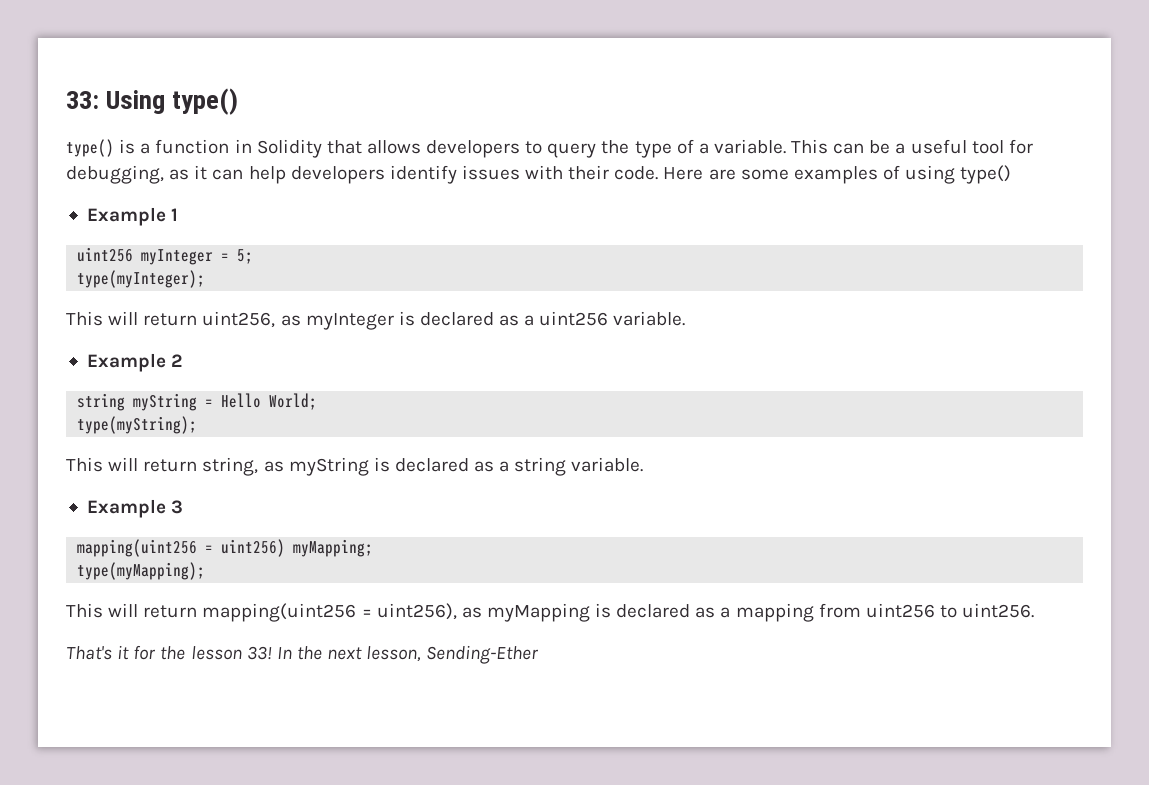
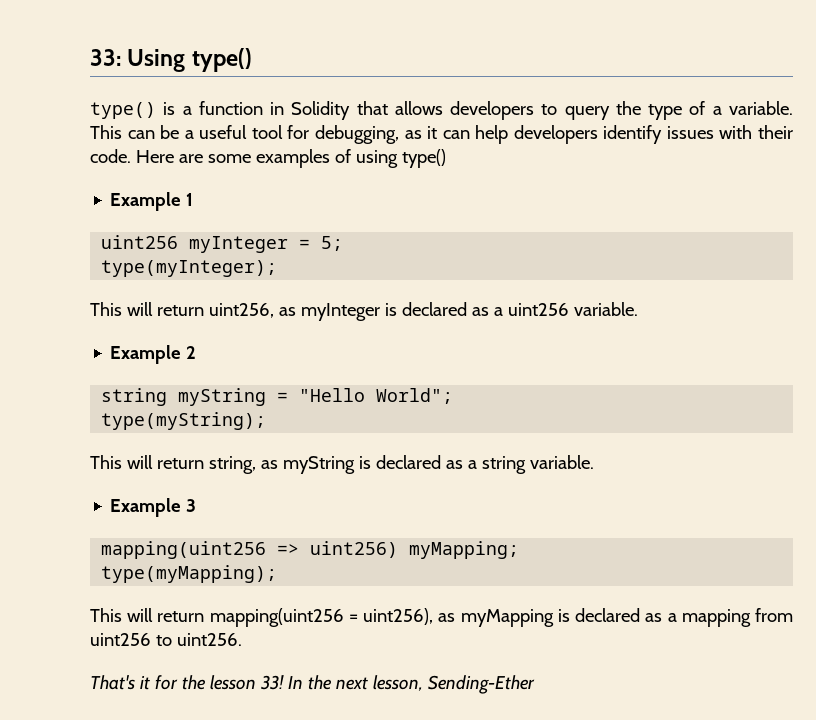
[221,393,318,410] Hello World; -> [299,388,454,404] "Hello World";
[205,545,214,553] = -> [277,544,300,555] =>

